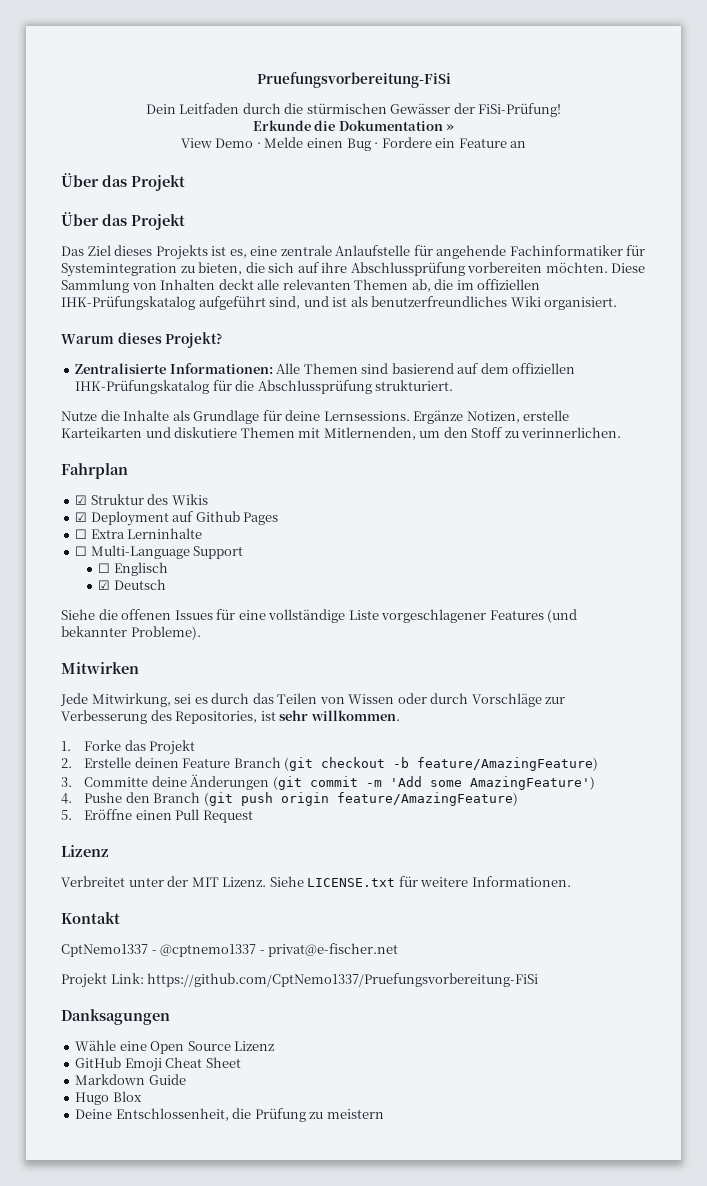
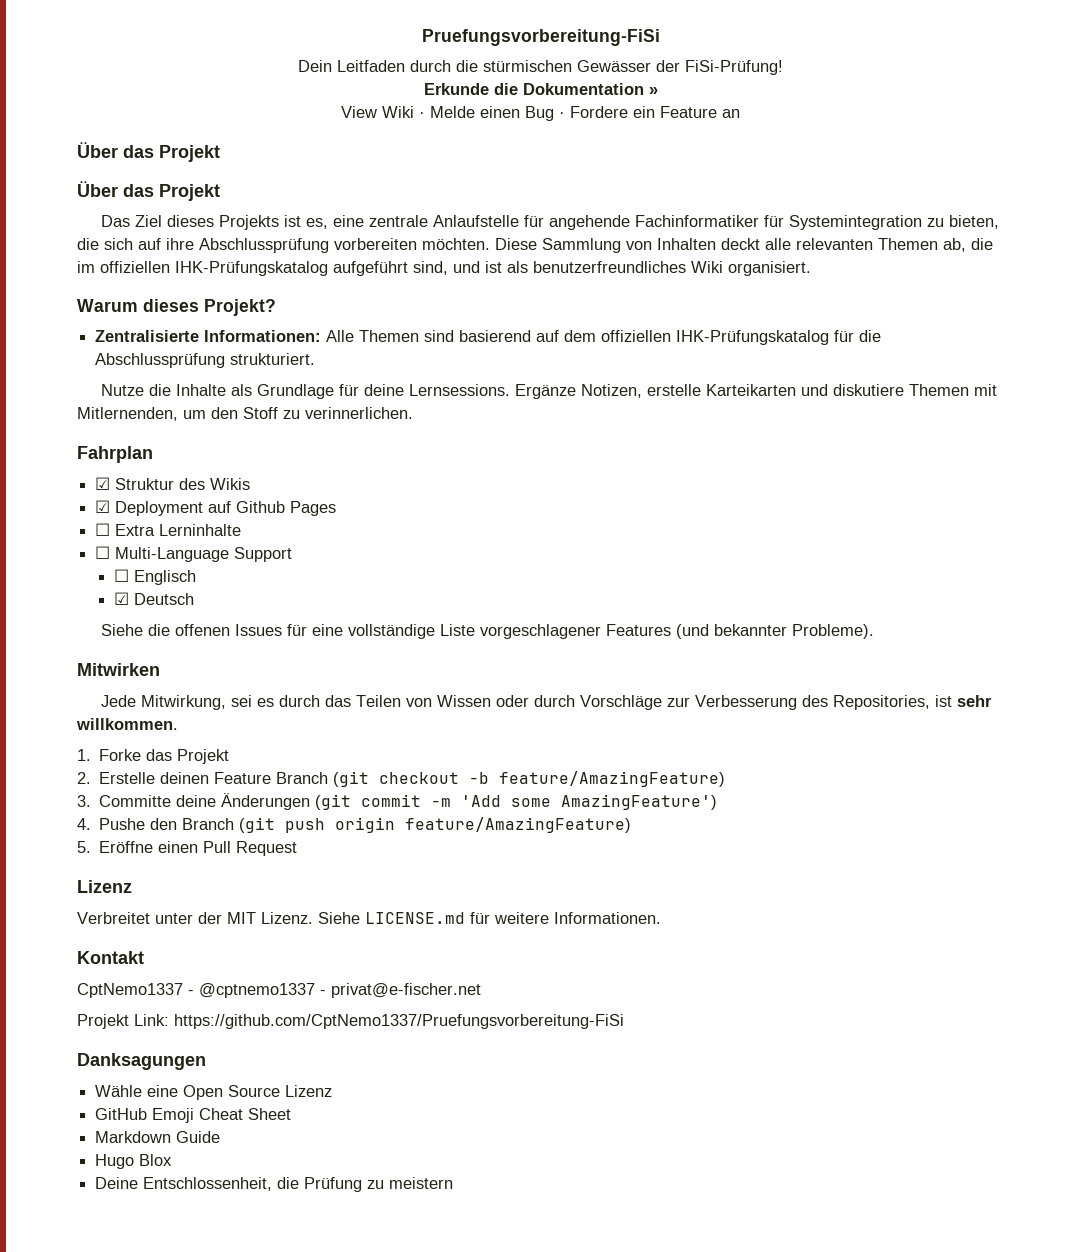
[215,138,254,148] Demo -> [382,106,414,118] Wiki
[307,878,396,887] LICENSE.txt -> [365,912,465,924] LICENSE.md

